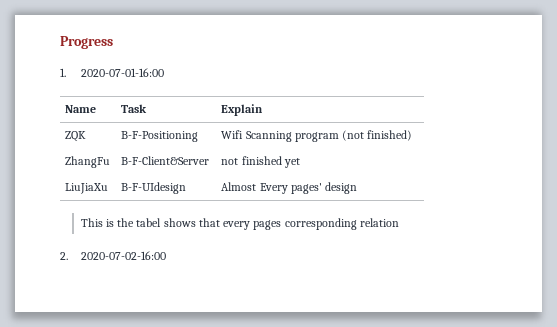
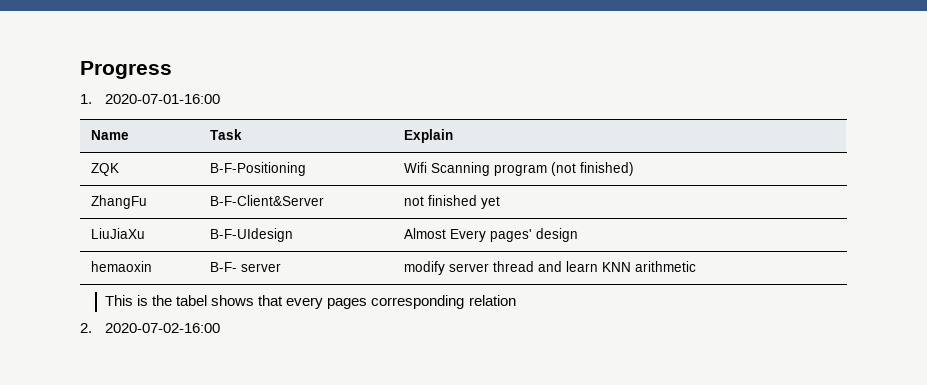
(358, 188) none -> [91,261,153,272] [210,262,282,272] [404,261,697,275] // hemaoxin | B-F- server | modify server thread and learn KNN arithmetic

